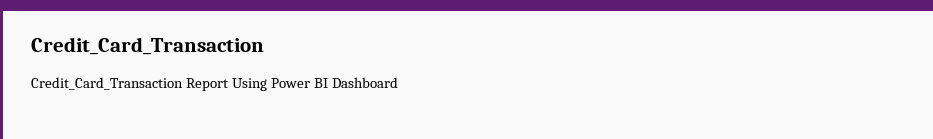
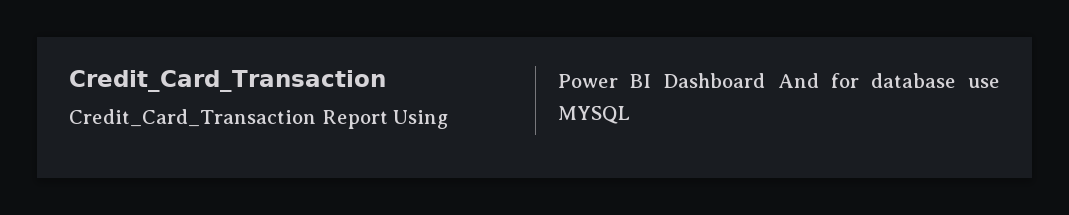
(398, 82) none -> [777,73,1000,88] [558,106,630,124] And for database use MYSQL

